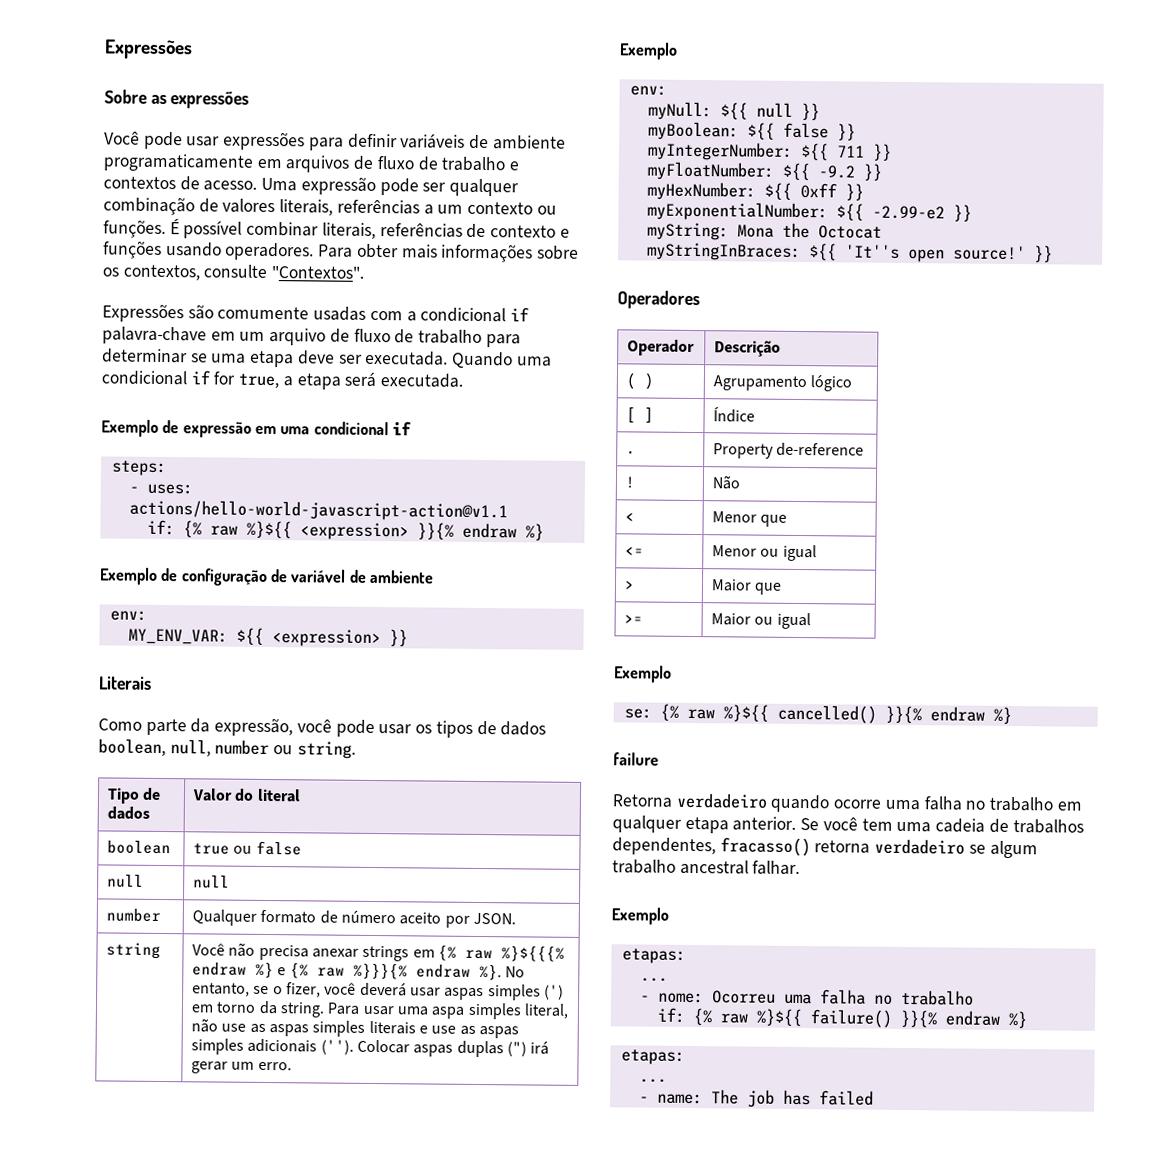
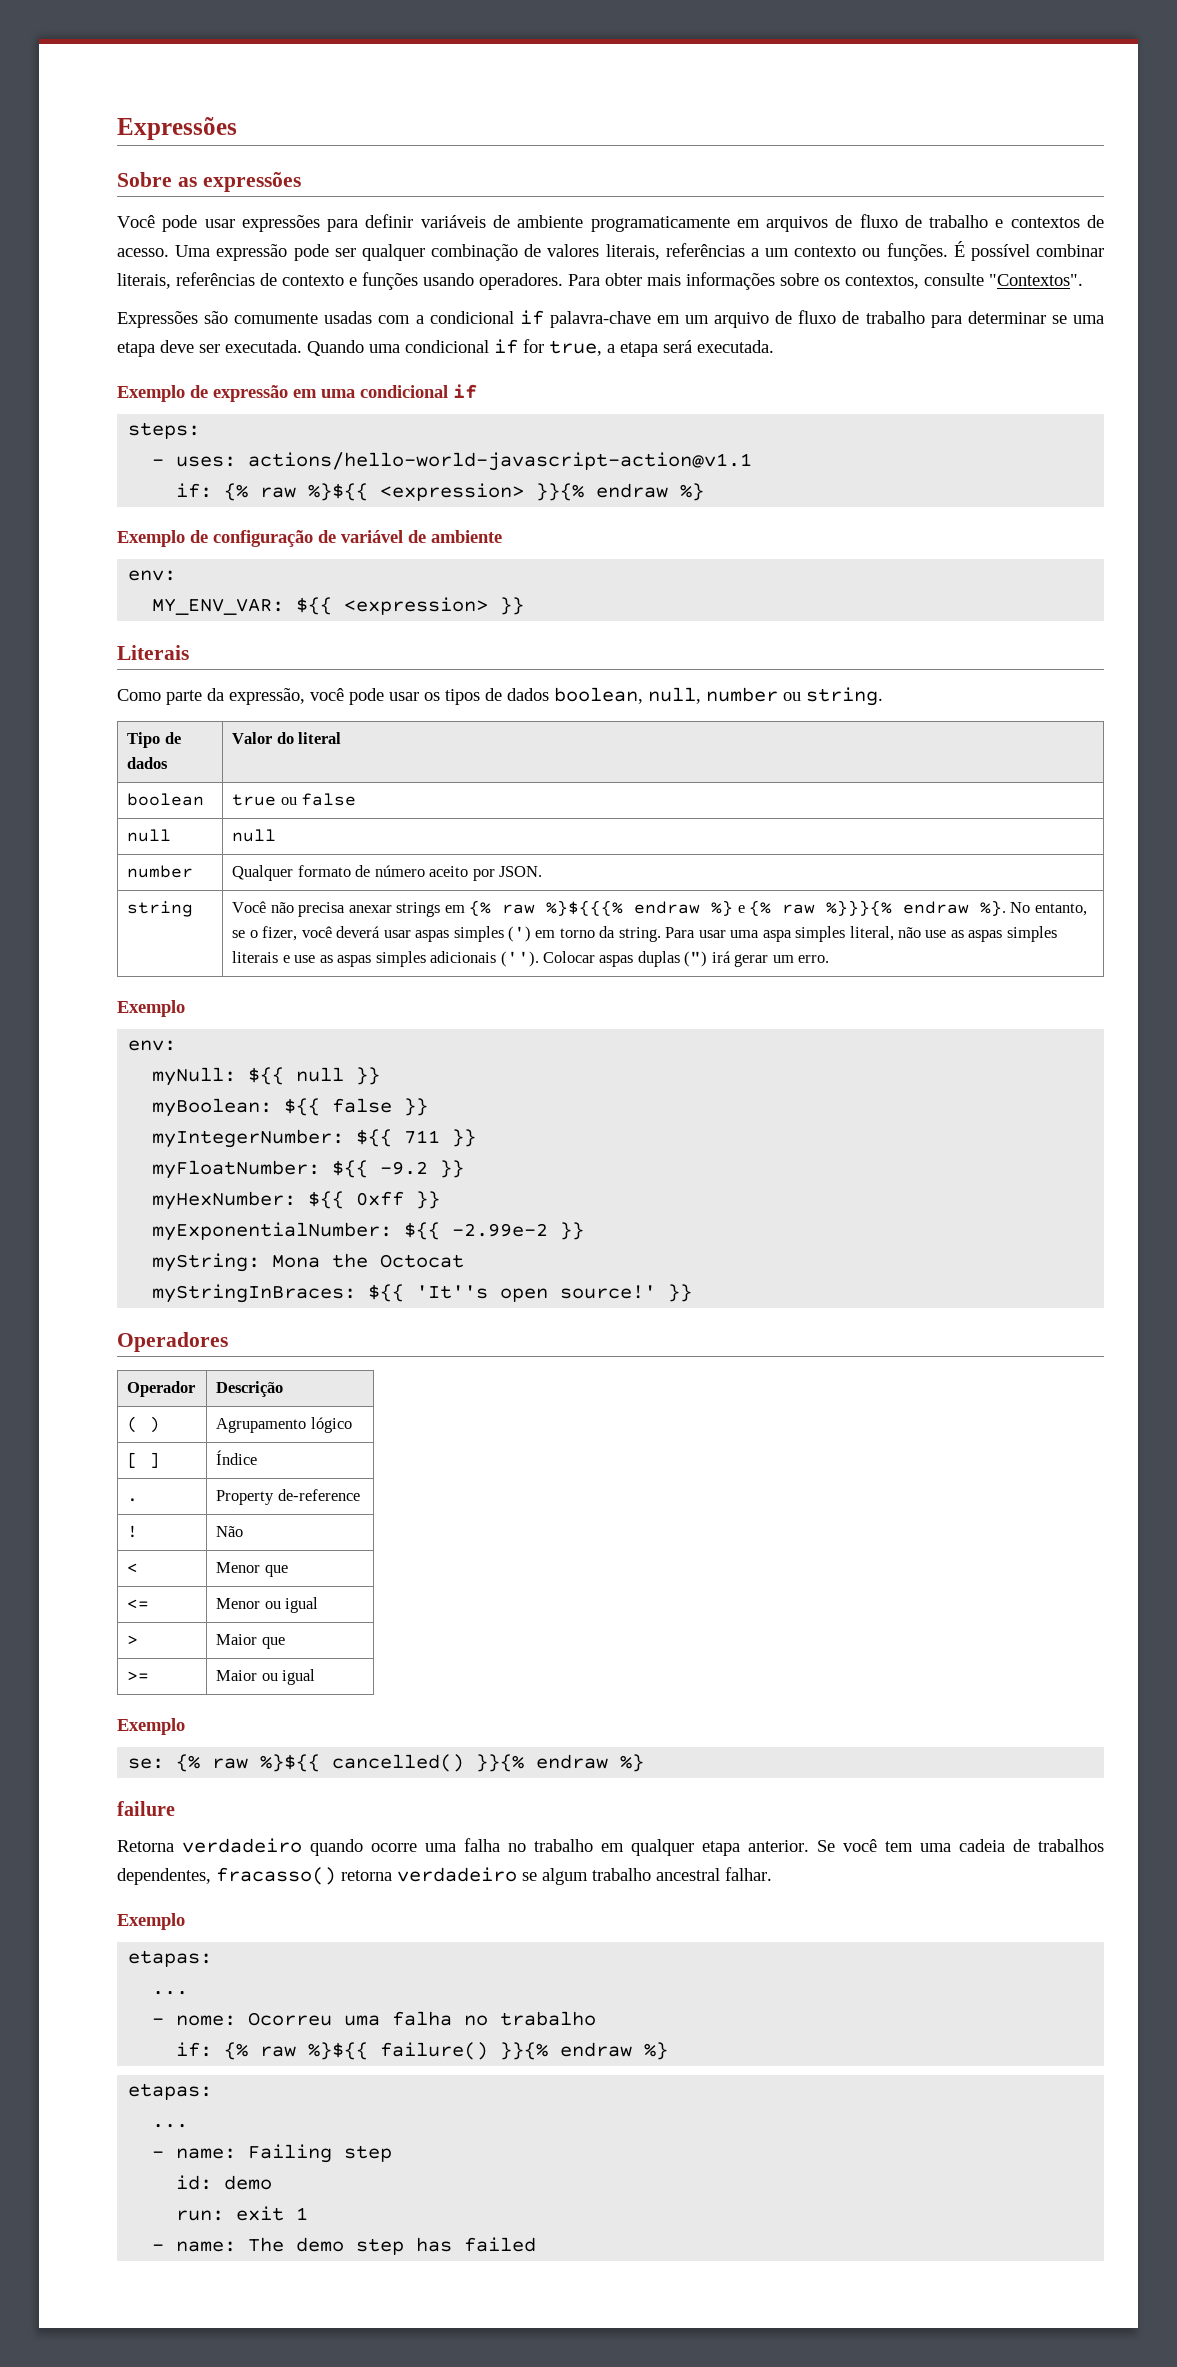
[871,205,945,220] -2.99-e2 -> [452,1223,549,1237] -2.99e-2
(667, 1080) none -> [152,2144,393,2163] [176,2175,273,2190] [176,2206,309,2221] // - name: Failing step // id: demo // run: exit 1
[746,1089,775,1108] job -> [296,2237,405,2255] demo step

